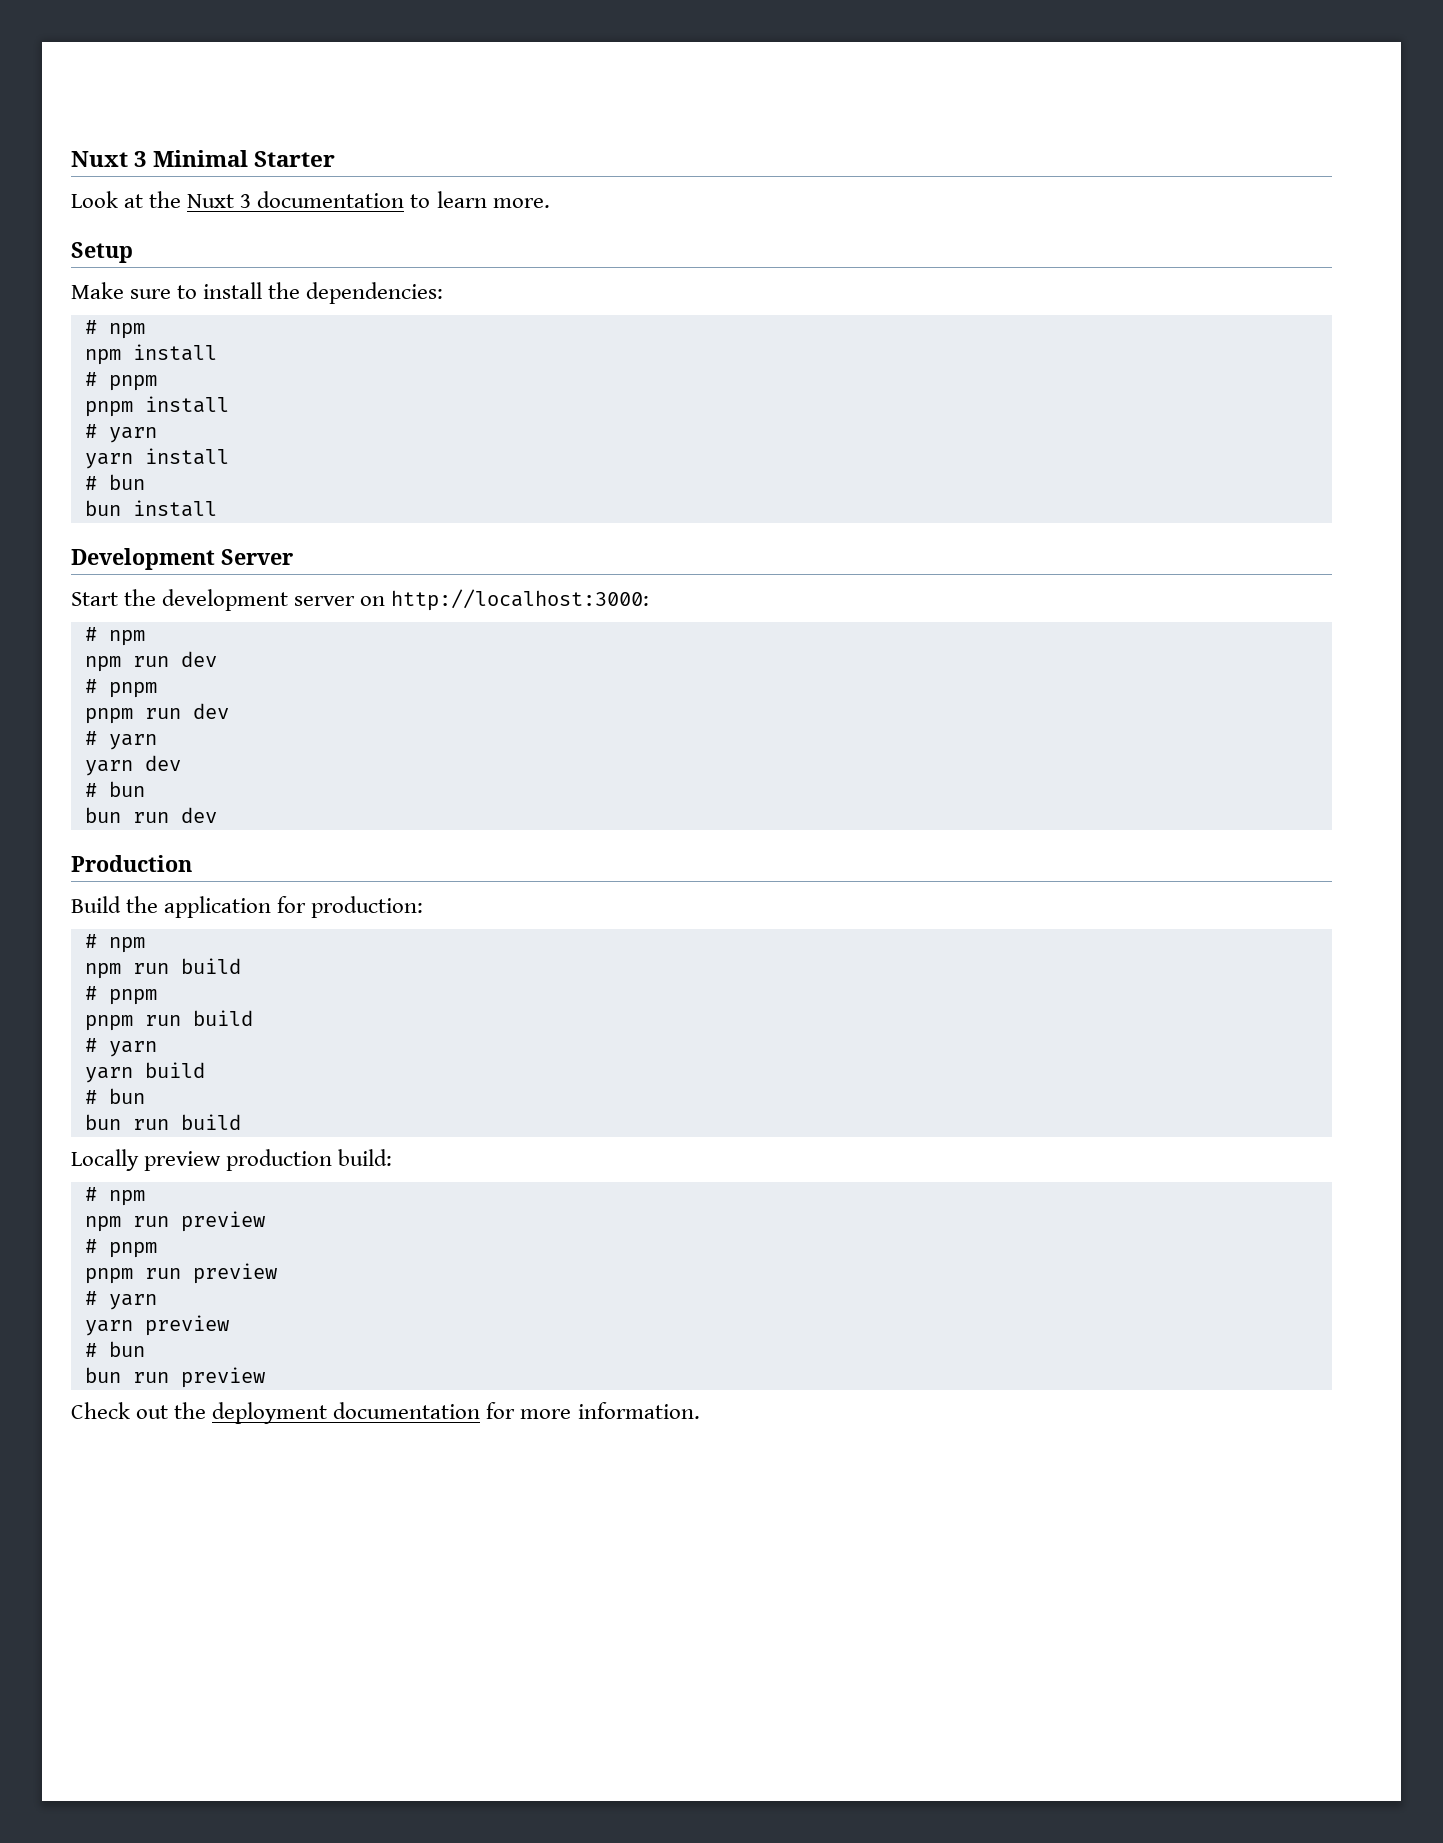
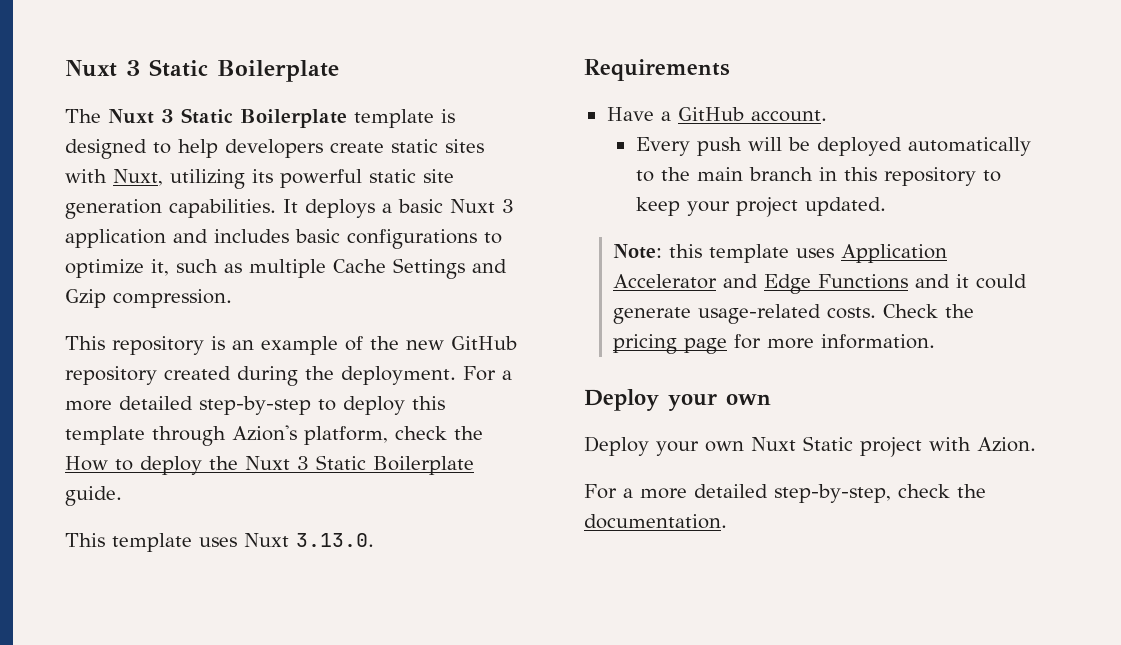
[71,150,336,167] [71,191,550,208] [71,242,133,263] [71,282,444,304] [84,320,145,339] [84,344,217,365] [84,372,157,391] [84,396,229,417] [84,424,157,443] [84,448,229,469] [84,474,145,490] [84,500,217,517] [71,548,293,570] [71,589,650,611] [84,627,145,646] [84,651,217,672] [84,679,157,698] [84,703,229,724] [84,731,157,750] [84,755,181,776] [84,781,145,797] [84,807,217,823] [71,855,192,872] [71,896,424,918] [84,934,145,953] [84,958,241,979] [84,986,157,1005] [84,1010,253,1031] [84,1038,157,1057] [84,1062,205,1083] [84,1088,145,1104] [84,1114,241,1130] [71,1149,393,1171] [84,1187,145,1206] [84,1211,265,1232] [84,1239,157,1258] [84,1263,277,1284] [84,1291,157,1310] [84,1315,229,1336] [84,1341,145,1357] [84,1367,265,1388] [71,1402,700,1424] Nuxt 3 Minimal Starter // Look at the Nuxt 3 documentation to learn more. // Setup // Make sure to install the dependencies: // # npm // npm install // # pnpm // pnpm install // # yarn // yarn install // # bun // bun install // Development Server // Start the development server on http://localhost:3000: // # npm // npm run dev // # pnpm // pnpm run dev // # yarn // yarn dev // # bun // bun run dev // Production // Build the application for production: // # npm // npm run build // # pnpm // pnpm run build // # yarn // yarn build // # bun // bun run build // Locally preview production build: // # npm // npm run preview // # pnpm // pnpm run preview // # yarn // yarn preview // # bun // bun run preview // Check out the deployment documentation for more information. -> [65,59,339,82] [65,108,455,128] [65,139,484,159] [65,169,454,189] [65,199,514,219] [65,229,502,249] [65,258,507,279] [65,289,232,308] [65,336,517,355] [65,366,512,386] [65,396,445,415] [65,425,483,446] [65,455,474,475] [65,486,122,506] [65,533,374,552] [584,59,730,81] [606,107,827,122] [635,137,1031,156] [635,167,1001,186] [635,197,886,217] [613,244,948,263] [613,274,1028,294] [613,304,975,324] [613,334,936,354] [584,389,771,411] [584,436,1036,457] [584,484,986,503] [584,514,727,529] Nuxt 3 Static Boilerplate // The Nuxt 3 Static Boilerplate template is designed to help developers create static sites with Nuxt, utilizing its powerful static site generation capabilities. It deploys a basic Nuxt 3 application and includes basic configurations to optimize it, such as multiple Cache Settings and Gzip compression. // This repository is an example of the new GitHub repository created during the deployment. For a more detailed step-by-step to deploy this template through Azion's platform, check the How to deploy the Nuxt 3 Static Boilerplate guide. // This template uses Nuxt 3.13.0. // Requirements // Have a GitHub account. // Every push will be deployed automatically to the main branch in this repository to keep your project updated. // Note: this template uses Application Accelerator and Edge Functions and it could generate usage-related costs. Check the pricing page for more information. // Deploy your own // Deploy your own Nuxt Static project with Azion. // For a more detailed step-by-step, check the documentation.

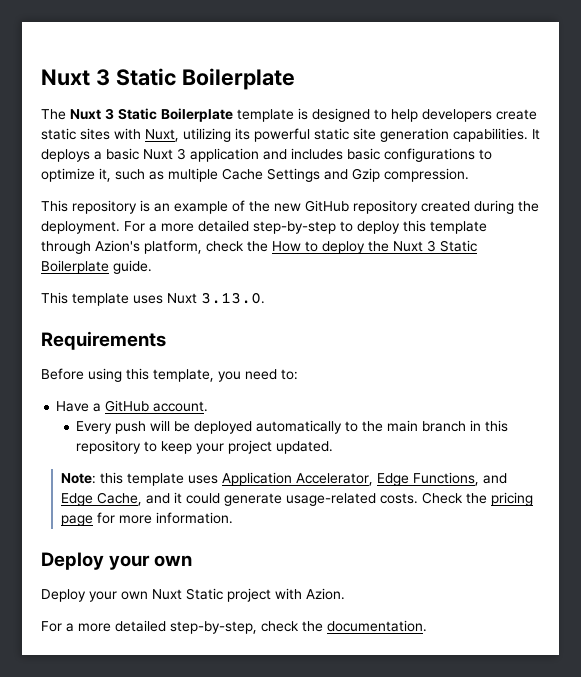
(730, 70) none -> [41,368,298,382] // Before using this template, you need to:
[613,274,718,289] Accelerator -> [295,472,479,486] Accelerator, Edge Functions,
[818,274,909,289] Functions -> [96,492,142,506] Cache,

